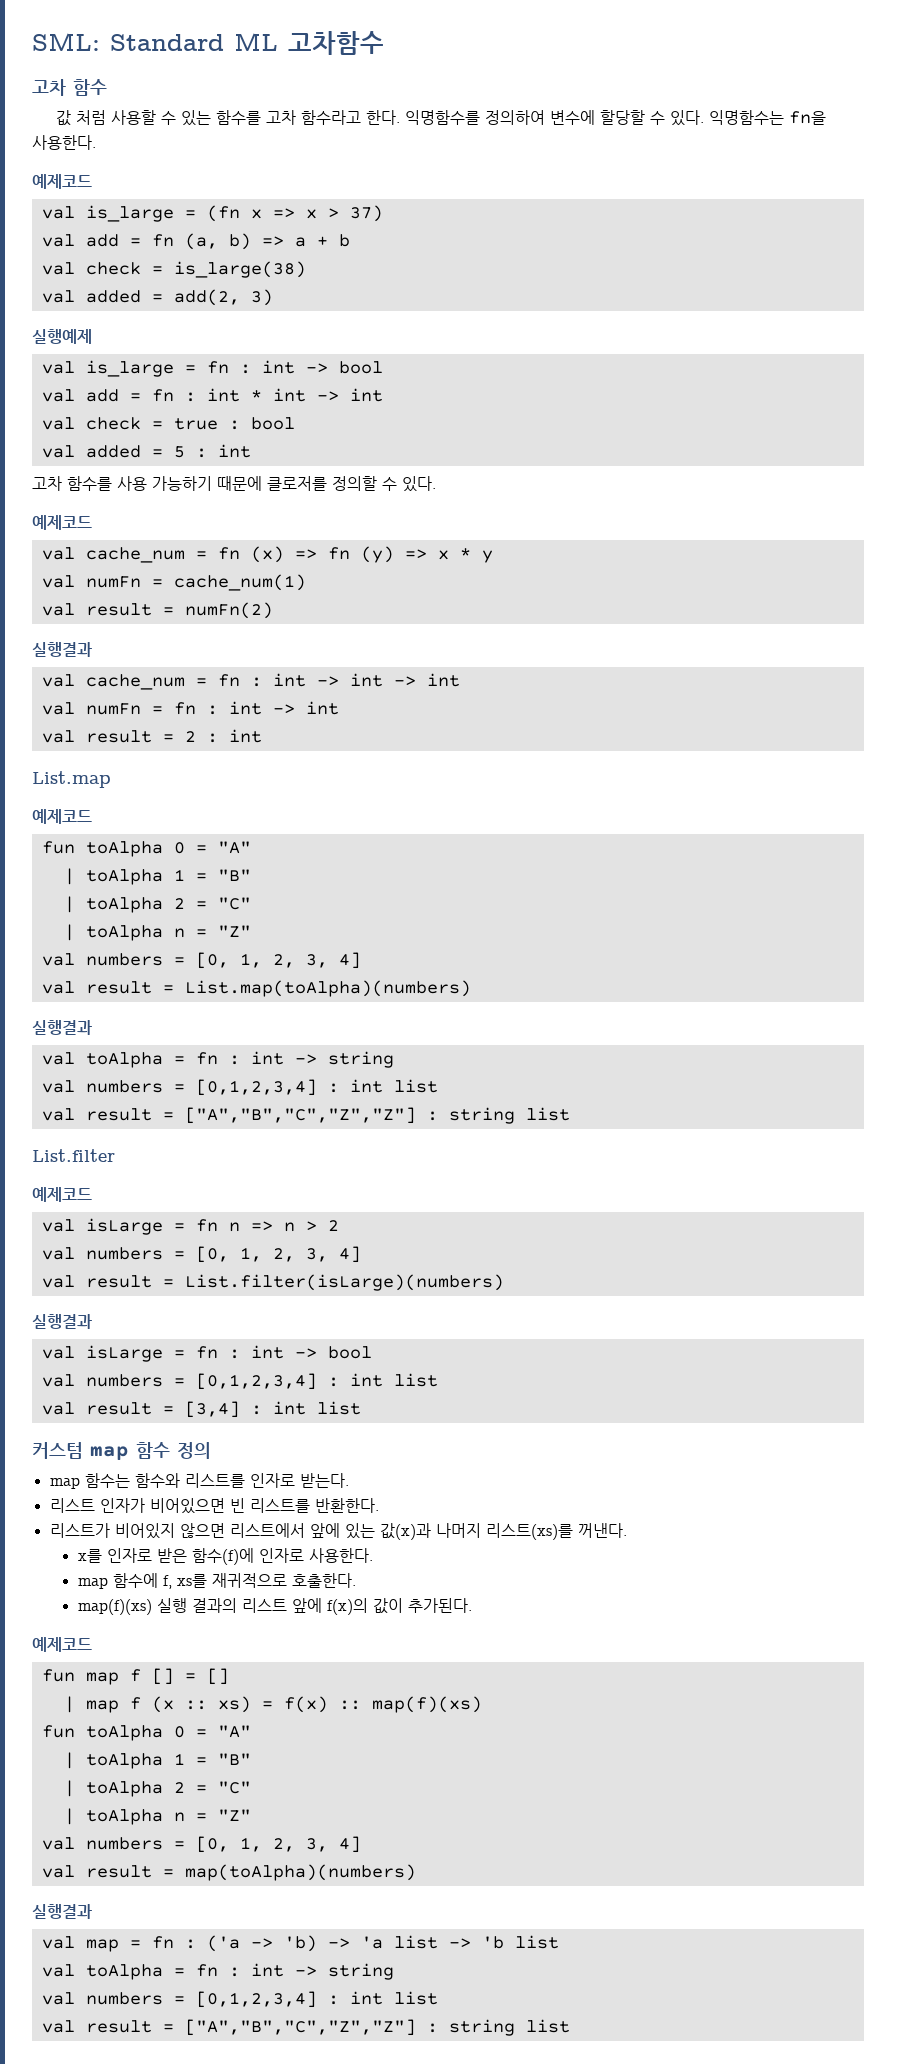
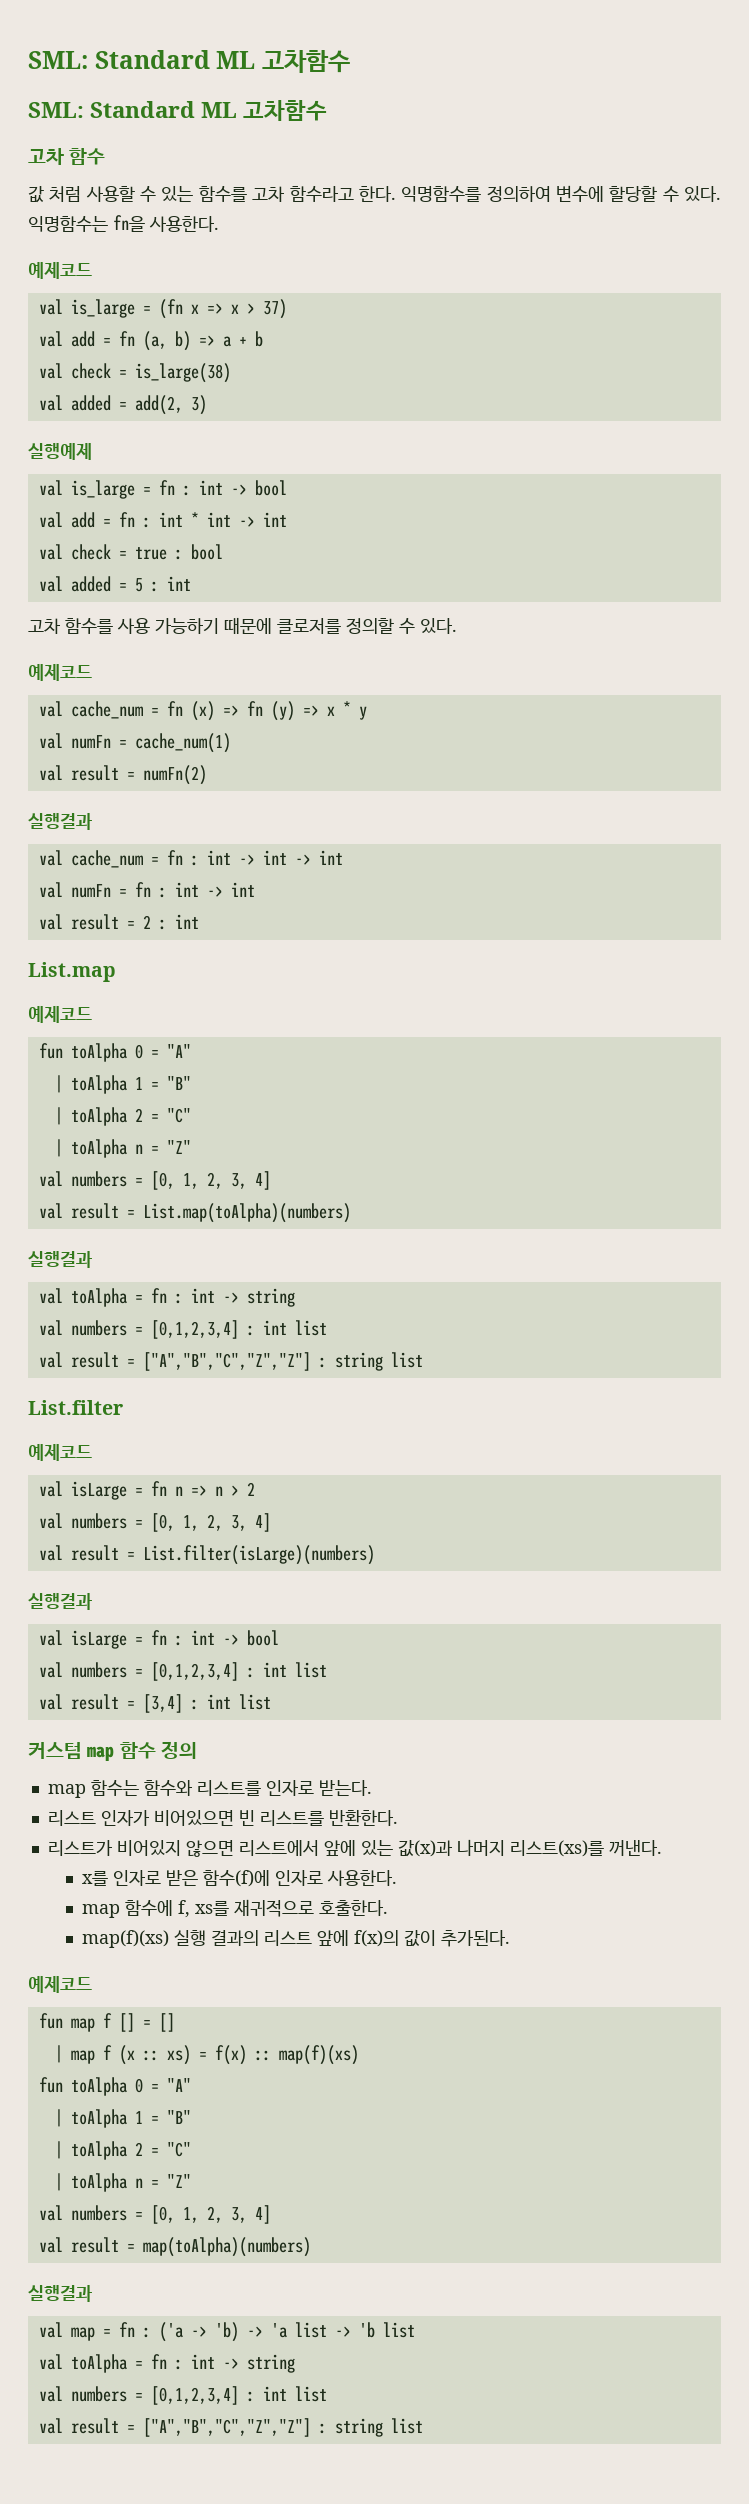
[32,31,384,55] SML: Standard ML 고차함수 -> [28,50,350,73] [28,100,328,121] SML: Standard ML 고차함수 // SML: Standard ML 고차함수

